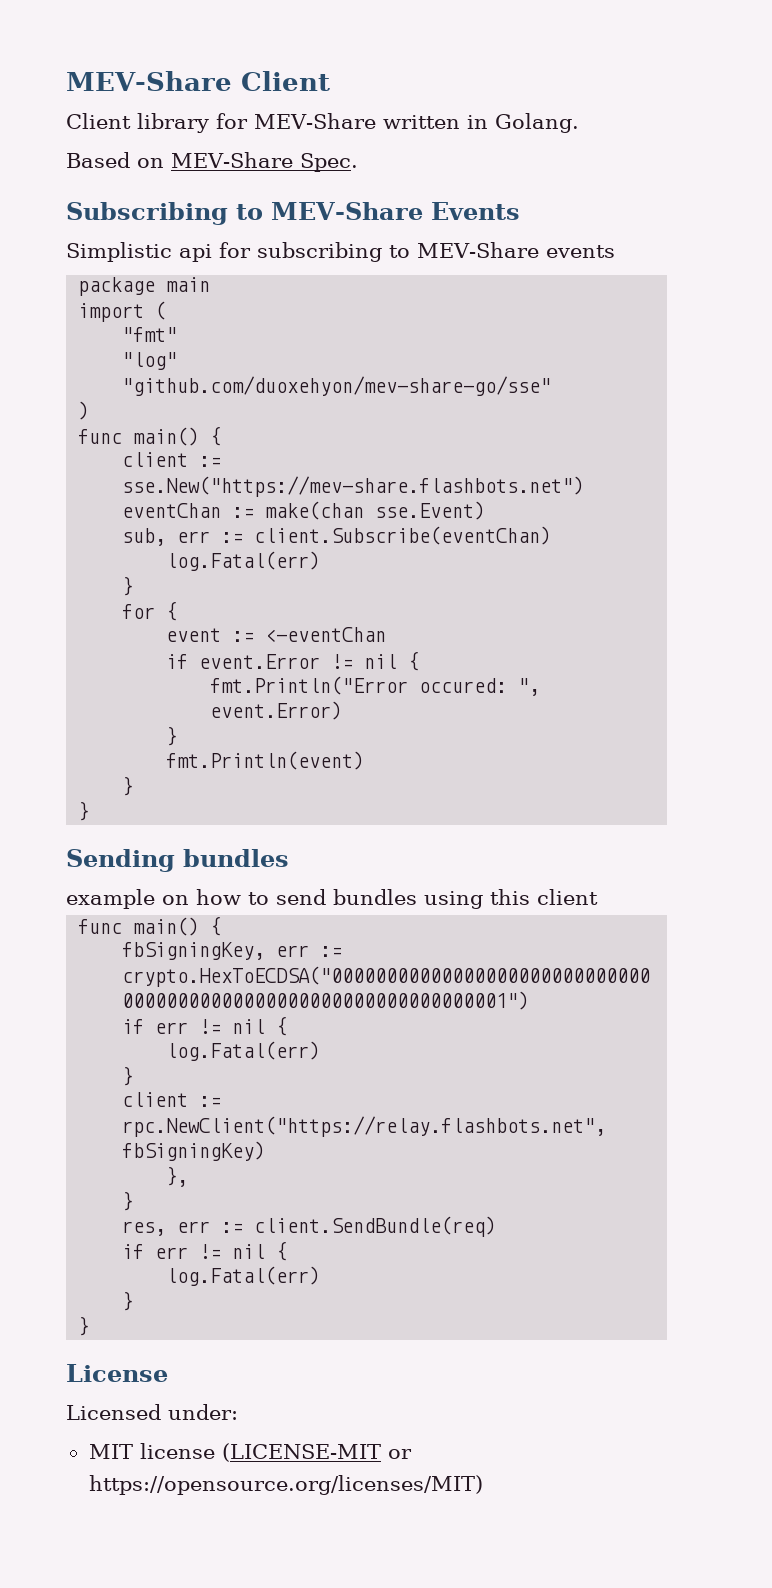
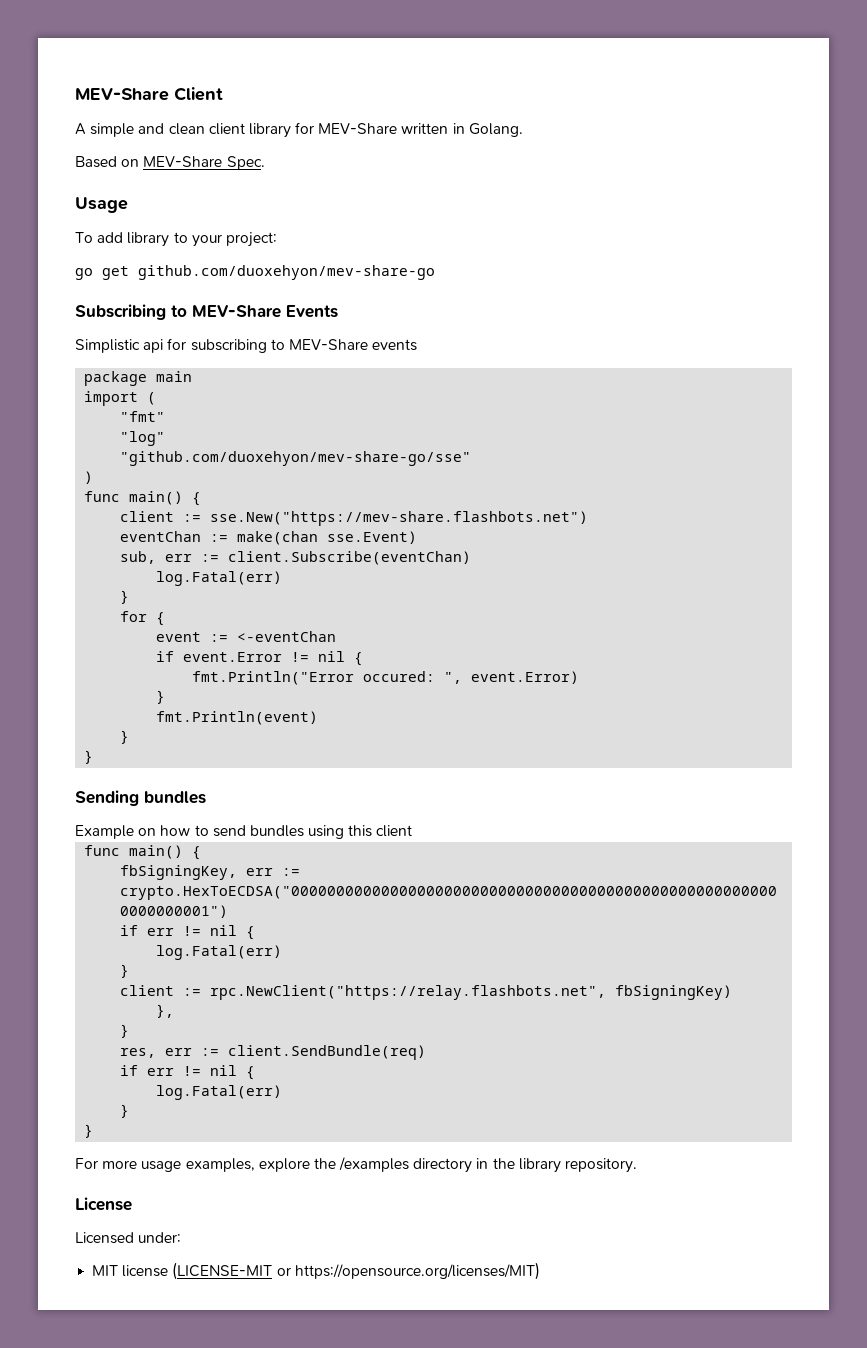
[66,113,131,129] Client -> [75,123,245,137] A simple and clean client
(358, 162) none -> [75,197,128,213] [75,232,277,247] [75,265,435,280] // Usage // To add library to your project: // go get github.com/duoxehyon/mev-share-go
[66,889,155,909] example -> [75,825,134,839] Example
(90, 1326) none -> [75,1157,638,1173] // For more usage examples, explore the /examples directory in the library repository.

